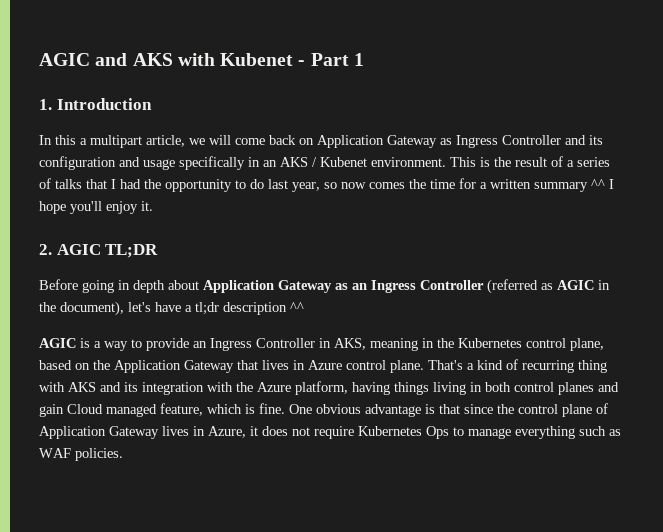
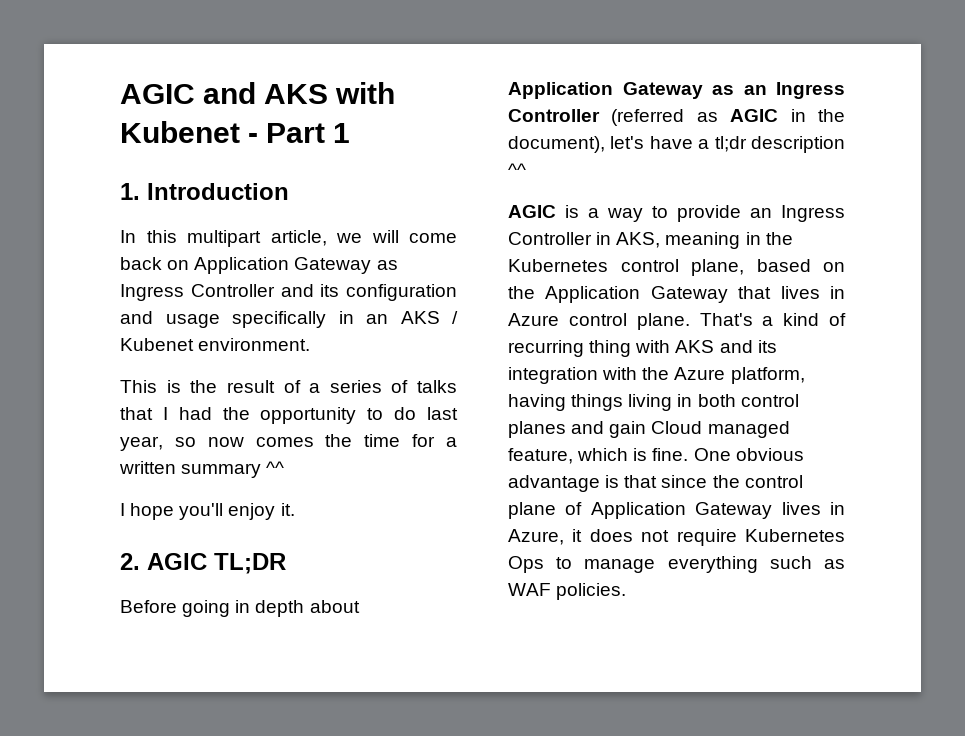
[80,138,87,145] a -> (177, 236) none
(446, 162) none -> (311, 344) //
(605, 184) none -> (285, 467) //

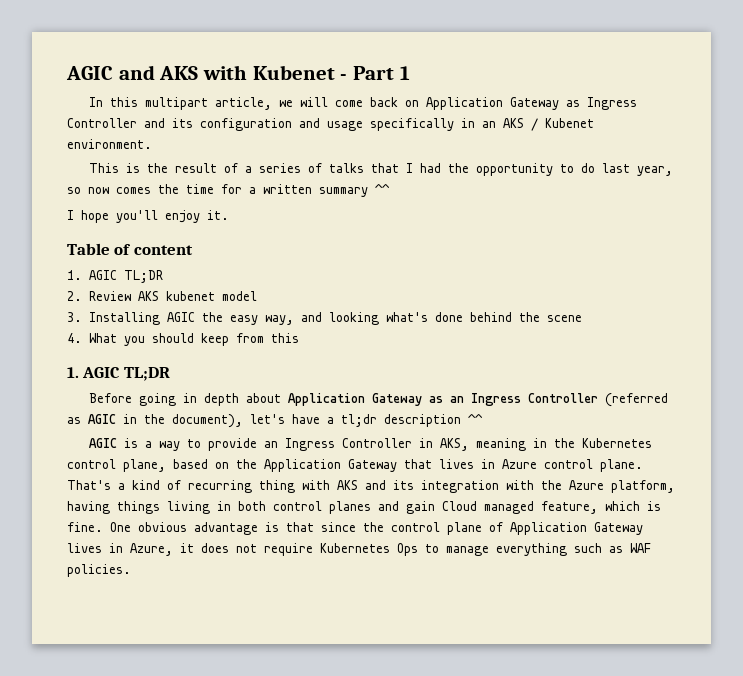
[120,183,289,200] // 1. Introduction -> (410, 73) none
[120,553,140,570] 2. -> [67,243,193,255] [67,270,163,283] [67,291,257,301] [67,312,582,325] [67,333,299,346] [67,367,79,378] Table of content // 1. AGIC TL;DR // 2. Review AKS kubenet model // 3. Installing AGIC the easy way, and looking what's done behind the scene // 4. What you should keep from this // 1.

